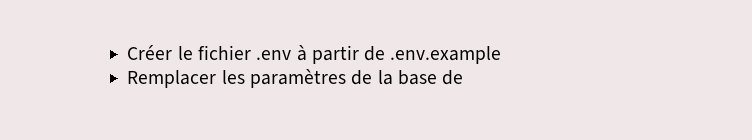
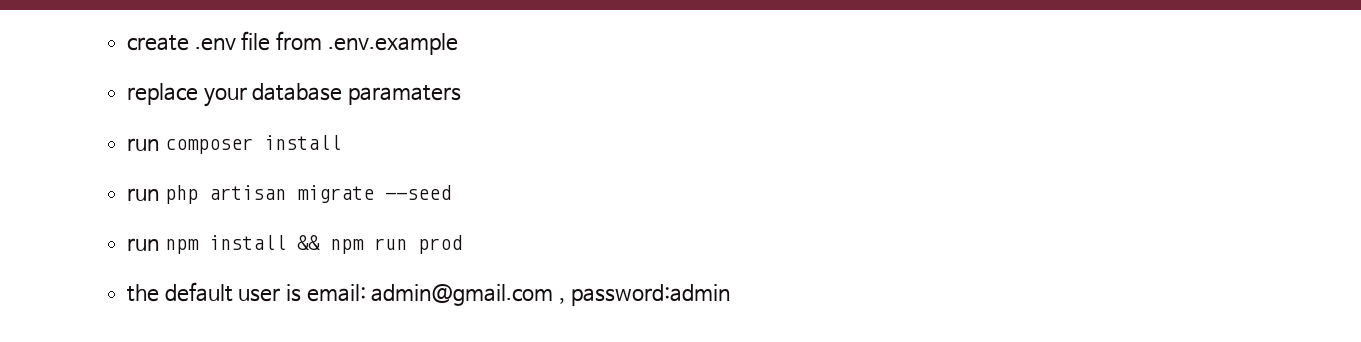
[127,45,502,64] [127,69,464,88] Créer le fichier .env à partir de .env.example // Remplacer les paramètres de la base de -> [127,31,458,55] [127,83,462,107] [127,135,341,154] [127,185,451,204] [127,235,462,254] [127,282,730,306] create .env file from .env.example // replace your database paramaters // run composer install // run php artisan migrate --seed // run npm install && npm run prod // the default user is email: admin@gmail.com , password:admin

